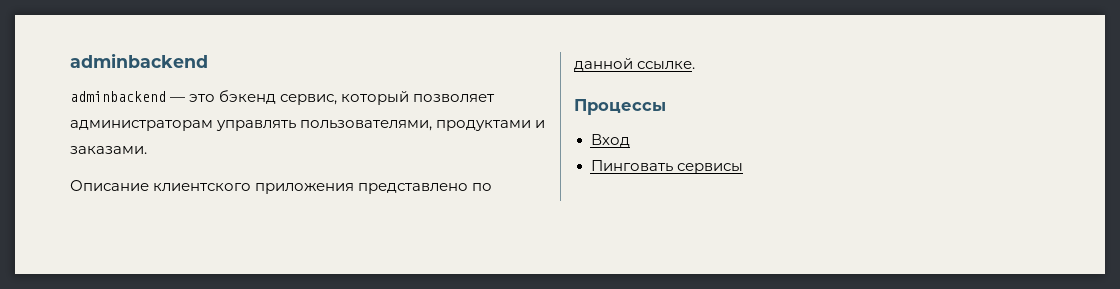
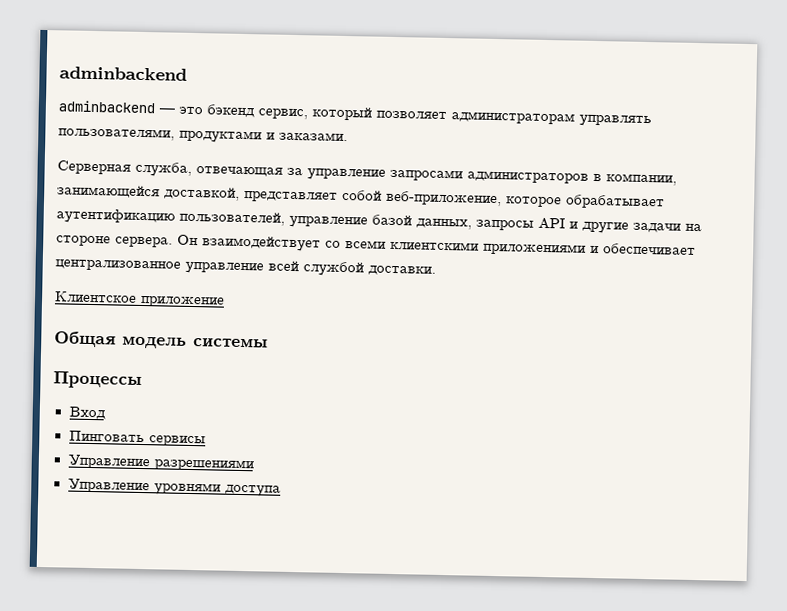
[70,180,493,194] [574,58,696,71] Описание клиентского приложения представлено по данной ссылке. -> [57,160,677,186] [57,184,665,210] [56,208,702,234] [56,234,696,256] [55,259,436,277] [55,291,225,308] [54,331,268,349] Серверная служба, отвечающая за управление запросами администраторов в компании, занимающейся доставкой, представляет собой веб-приложение, которое обрабатывает аутентификацию пользователей, управление базой данных, запросы API и другие задачи на стороне сервера. Он взаимодействует со всеми клиентскими приложениями и обеспечивает централизованное управление всей службой доставки. // Клиентское приложение // Общая модель системы
(743, 168) none -> [67,454,254,472] [67,478,281,497] // Управление разрешениями // Управление уровнями доступа

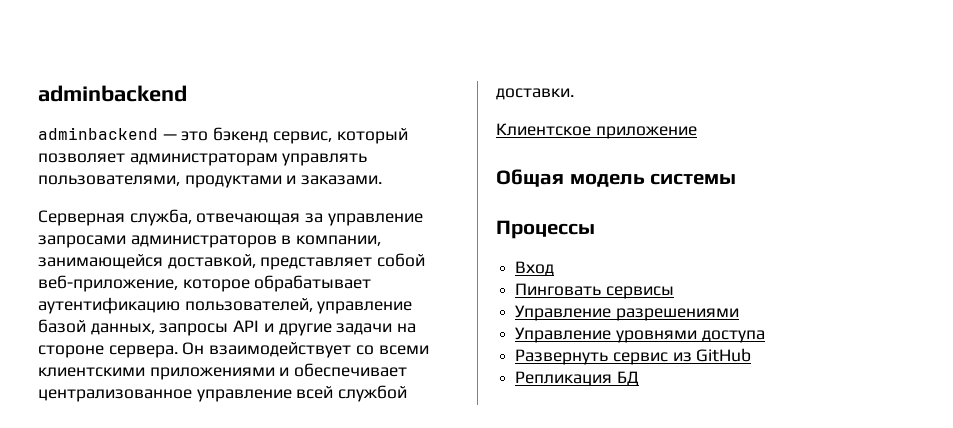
(281, 490) none -> [515,348,752,365] [515,371,639,386] // Развернуть сервис из GitHub // Репликация БД

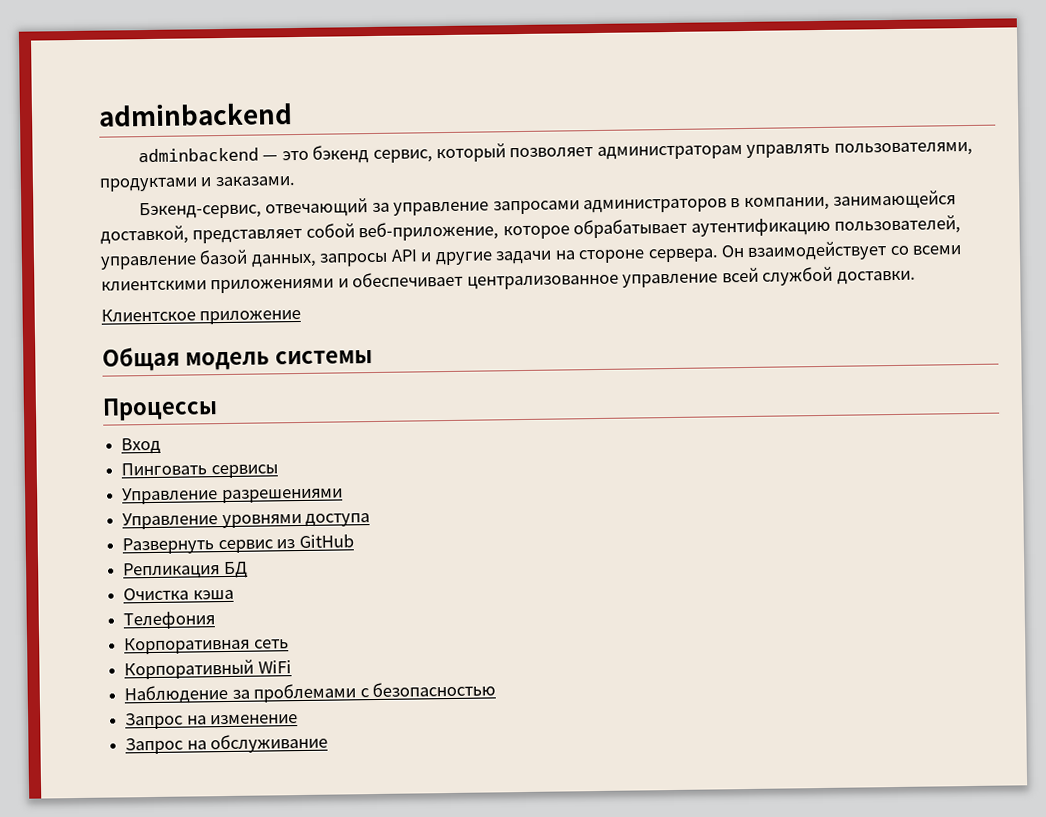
[38,209,301,226] Серверная служба, отвечающая -> [138,198,369,220] Бэкенд-сервис, отвечающий
(639, 378) none -> [123,587,234,601] [123,611,216,630] [124,636,289,655] [124,659,292,680] [124,681,496,705] [125,712,299,730] [125,733,329,755] // Очистка кэша // Телефония // Корпоративная сеть // Корпоративный WiFi // Наблюдение за проблемами с безопасностью // Запрос на изменение // Запрос на обслуживание

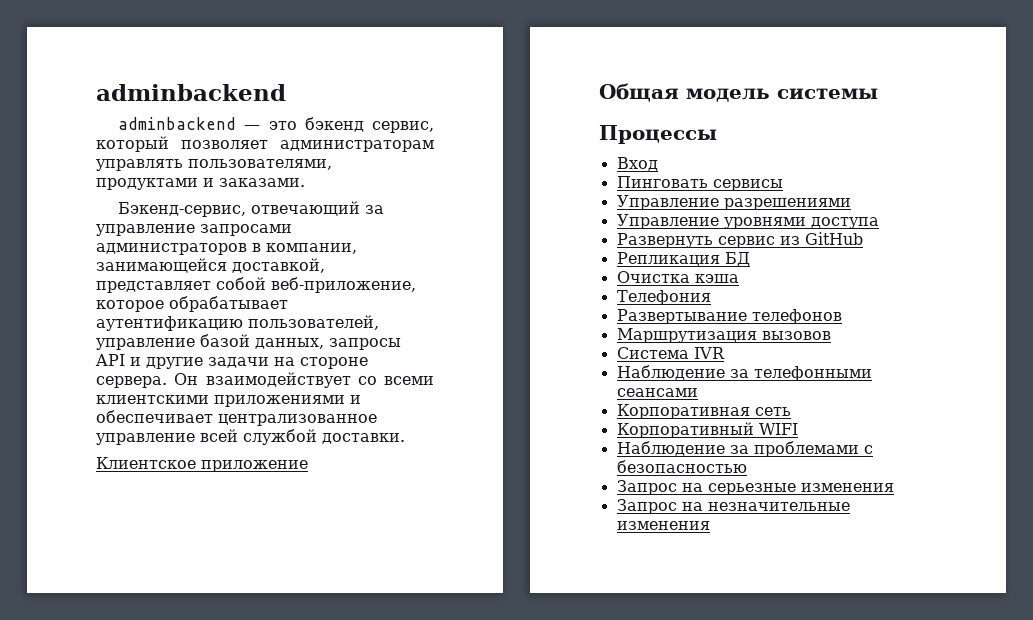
(216, 620) none -> [616,309,842,324] [616,328,831,343] [616,347,725,359] [616,365,872,381] [616,388,698,397] // Развертывание телефонов // Маршрутизация вызовов // Система IVR // Наблюдение за телефонными сеансами
[257,660,292,674] WiFi -> [758,423,798,435] WIFI
[210,714,299,725] [125,733,329,755] изменение // Запрос на обслуживание -> [707,483,894,495] [616,499,850,514] [616,521,710,530] серьезные изменения // Запрос на незначительные изменения

